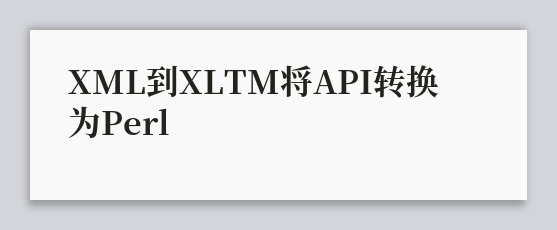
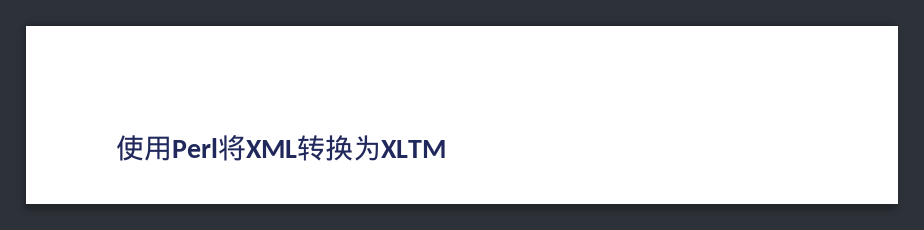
[68,65,439,99] [68,106,170,138] XML到XLTM将API转换为Perl -> [116,135,446,161] 使用Perl将XML转换为XLTM

